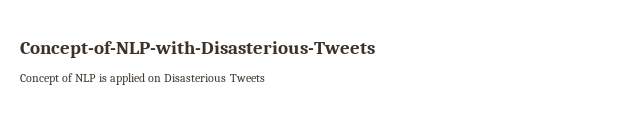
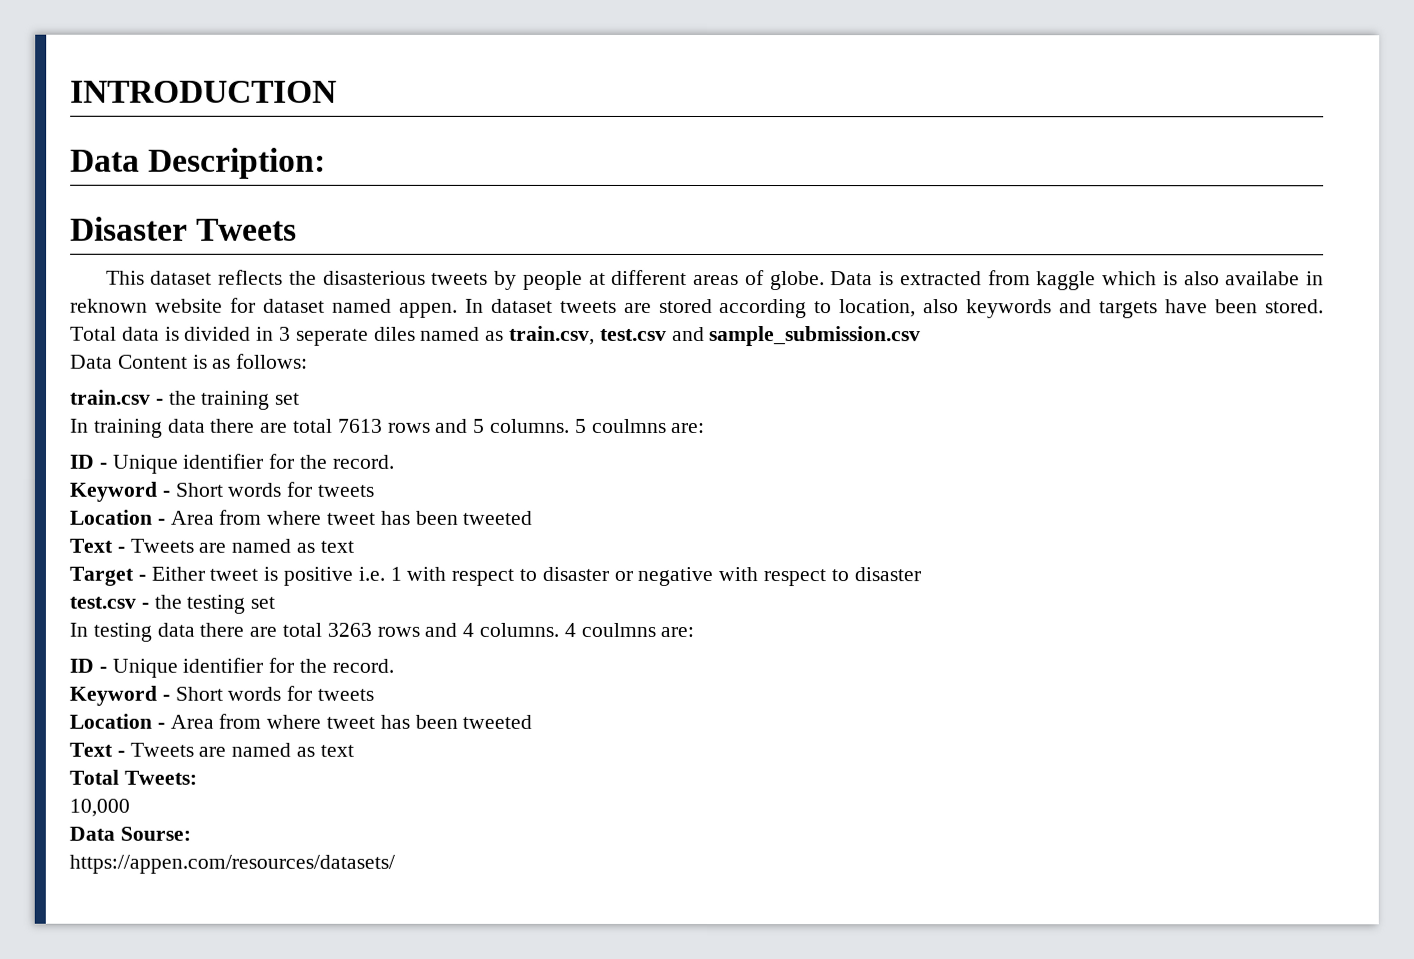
[20,41,375,58] [20,73,265,85] Concept-of-NLP-with-Disasterious-Tweets // Concept of NLP is applied on Disasterious Tweets -> [70,80,337,103] [70,147,327,179] [70,216,298,241] [105,269,1324,291] [70,297,1325,319] [70,325,922,347] [70,353,309,369] [70,389,301,410] [70,418,706,438] [70,453,395,474] [69,481,375,502] [69,509,533,525] [69,538,354,553] [69,566,921,587] [69,594,276,614] [69,622,695,642] [69,657,394,678] [69,685,375,706] [69,713,533,729] [69,742,354,757] [69,769,197,785] [69,798,130,817] [69,826,191,841] [69,854,395,874] INTRODUCTION // Data Description: // Disaster Tweets // This dataset reflects the disasterious tweets by people at different areas of globe. Data is extracted from kaggle which is also availabe in reknown website for dataset named appen. In dataset tweets are stored according to location, also keywords and targets have been stored. Total data is divided in 3 seperate diles named as train.csv, test.csv and sample_submission.csv // Data Content is as follows: // train.csv - the training set // In training data there are total 7613 rows and 5 columns. 5 coulmns are: // ID - Unique identifier for the record. // Keyword - Short words for tweets // Location - Area from where tweet has been tweeted // Text - Tweets are named as text // Target - Either tweet is positive i.e. 1 with respect to disaster or negative with respect to disaster // test.csv - the testing set // In testing data there are total 3263 rows and 4 columns. 4 coulmns are: // ID - Unique identifier for the record. // Keyword - Short words for tweets // Location - Area from where tweet has been tweeted // Text - Tweets are named as text // Total Tweets: // 10,000 // Data Sourse: // https://appen.com/resources/datasets/

